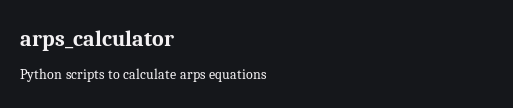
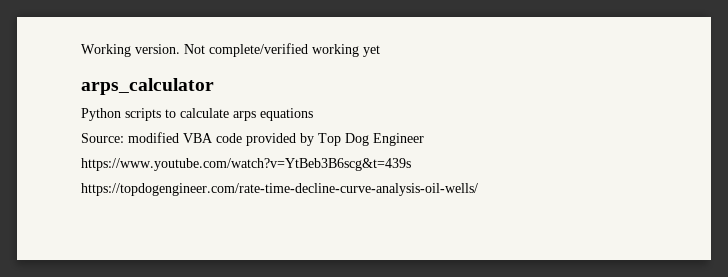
(20, 40) none -> [81,43,380,57] Working version. Not complete/verified working yet //
(267, 75) none -> [81,132,424,146] [81,158,411,171] [81,183,478,196] // Source: modified VBA code provided by Top Dog Engineer // https://www.youtube.com/watch?v=YtBeb3B6scg&t=439s // https://topdogengineer.com/rate-time-decline-curve-analysis-oil-wells/

